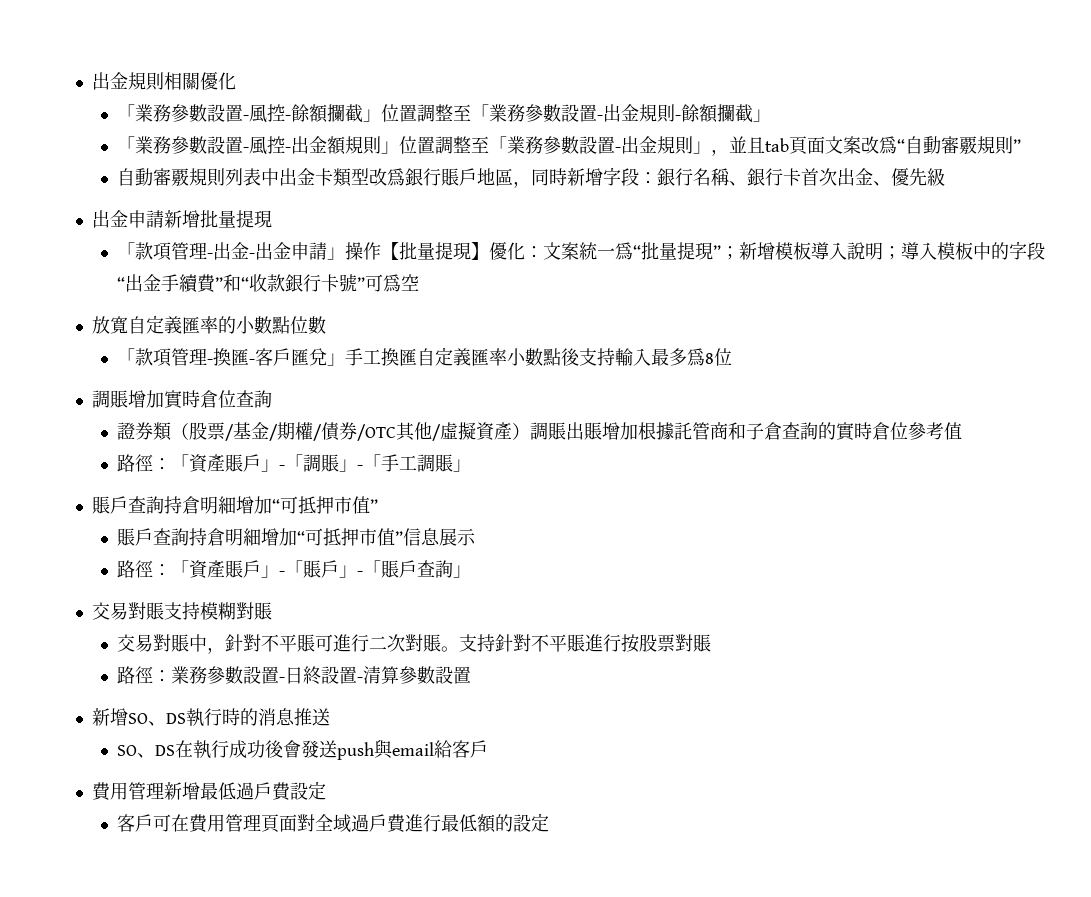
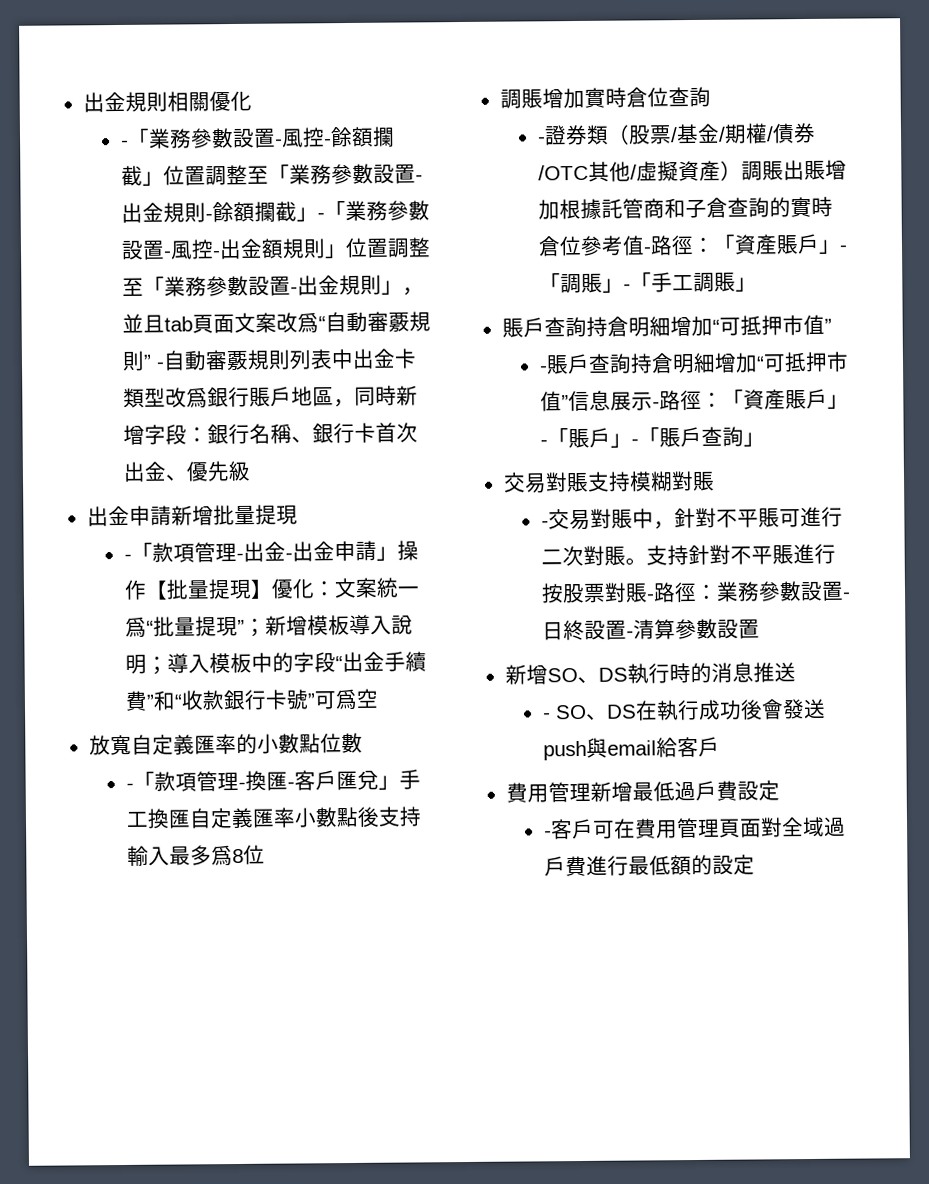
(236, 81) none -> [120,139,129,147] -
(772, 115) // -> [316,212,325,220] -
(1022, 145) // -> [155,361,165,369] -
(272, 219) none -> [123,553,132,561] -
(326, 325) none -> [125,782,134,790] -
(272, 399) none -> [537,136,546,144] -
(963, 431) // -> [642,246,652,254] -
(378, 505) none -> [539,365,548,373] -
(477, 537) // -> [651,401,660,409] -
(272, 611) none -> [540,520,549,528] -
(712, 643) // -> [646,593,655,601] -
(330, 717) none -> [542,712,551,720] -
(326, 790) none -> [543,830,552,838] -

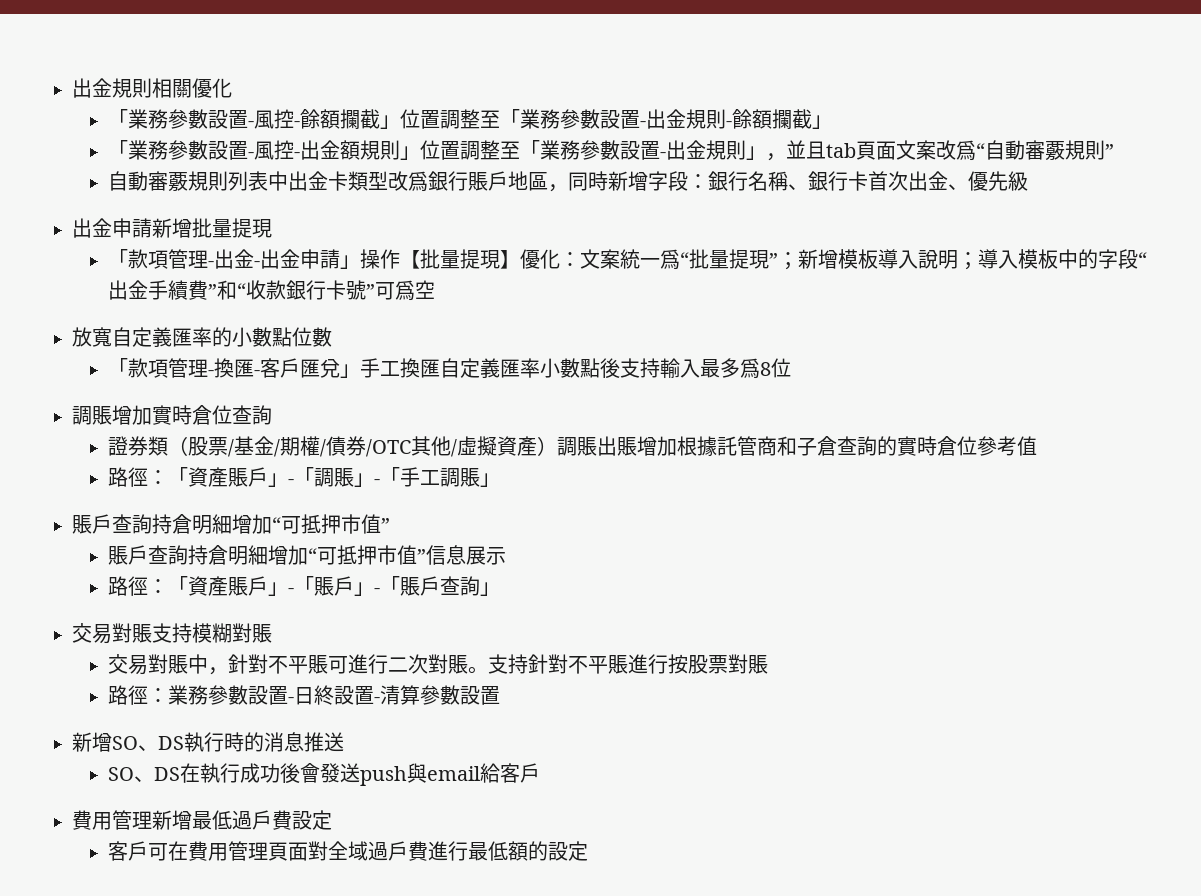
[120,139,129,147] - -> (232, 88) none
[316,212,325,220] - -> (832, 122) //
[155,361,165,369] - -> (1114, 151) //
[123,553,132,561] - -> (272, 228) none
[125,782,134,790] - -> (332, 337) none
[537,136,546,144] - -> (272, 415) none
[642,246,652,254] - -> (1037, 446) //
[539,365,548,373] - -> (390, 525) none
[651,401,660,409] - -> (506, 556) //
[540,520,549,528] - -> (272, 633) none
[646,593,655,601] - -> (768, 664) //
[542,712,551,720] - -> (344, 742) none
[543,830,552,838] - -> (332, 820) none

